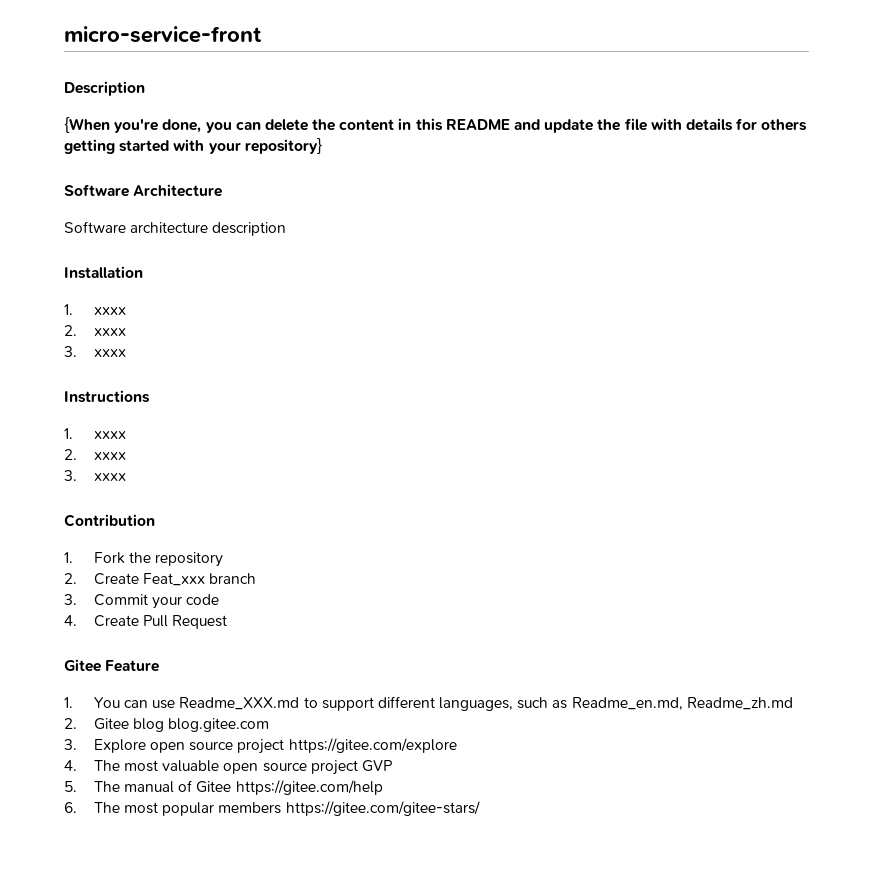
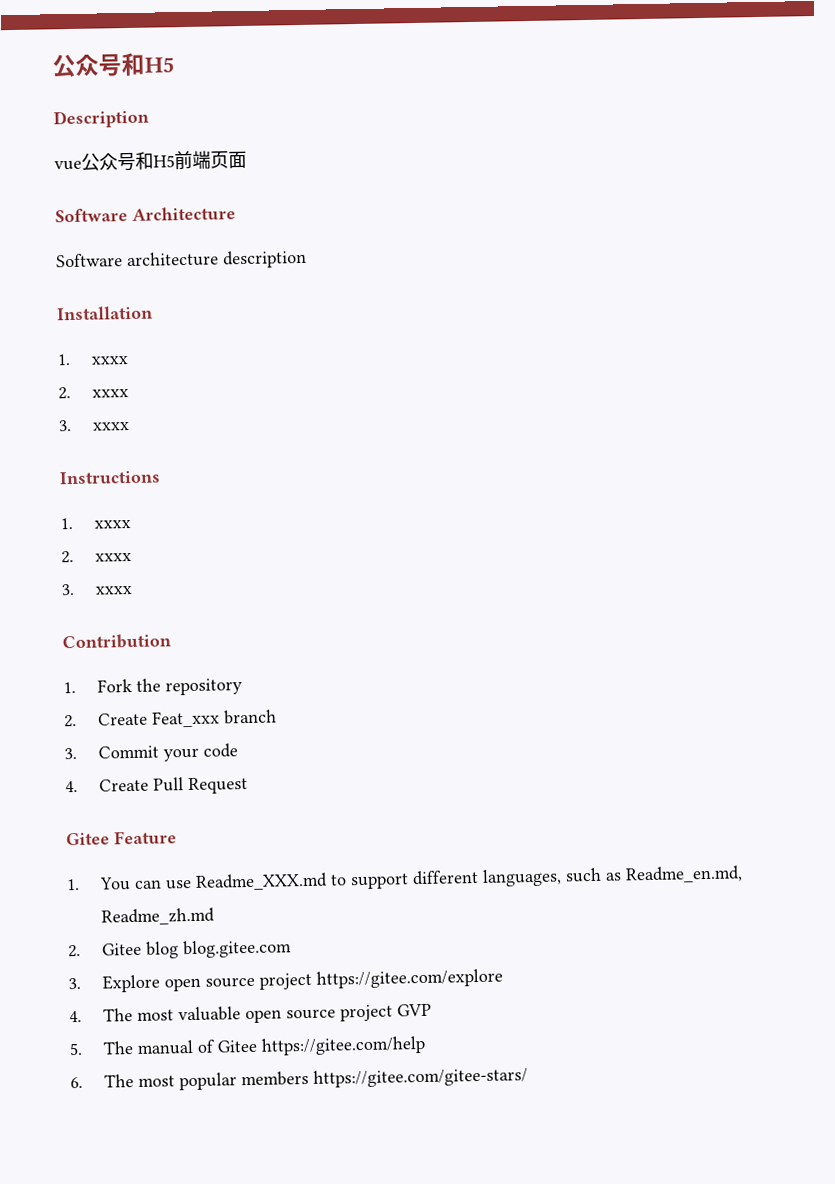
[64,26,262,43] [64,81,145,96] [64,117,808,133] [64,138,322,154] micro-service-front // Description // {When you're done, you can delete the content in this README and update the file with details for others getting started with your repository} -> [52,52,175,78] [53,109,149,129] [54,150,247,172] 公众号和H5 // Description // vue公众号和H5前端页面

